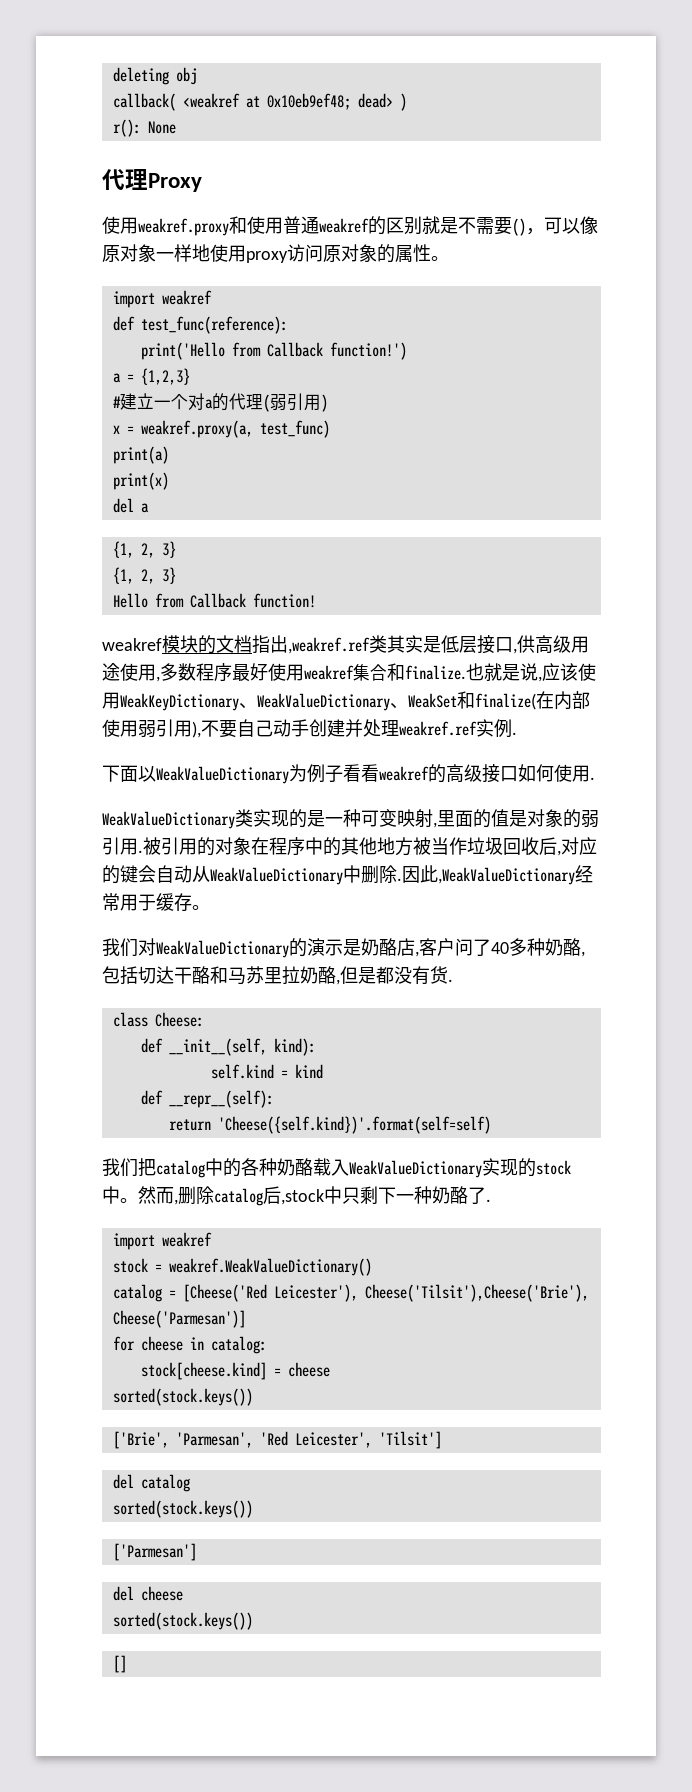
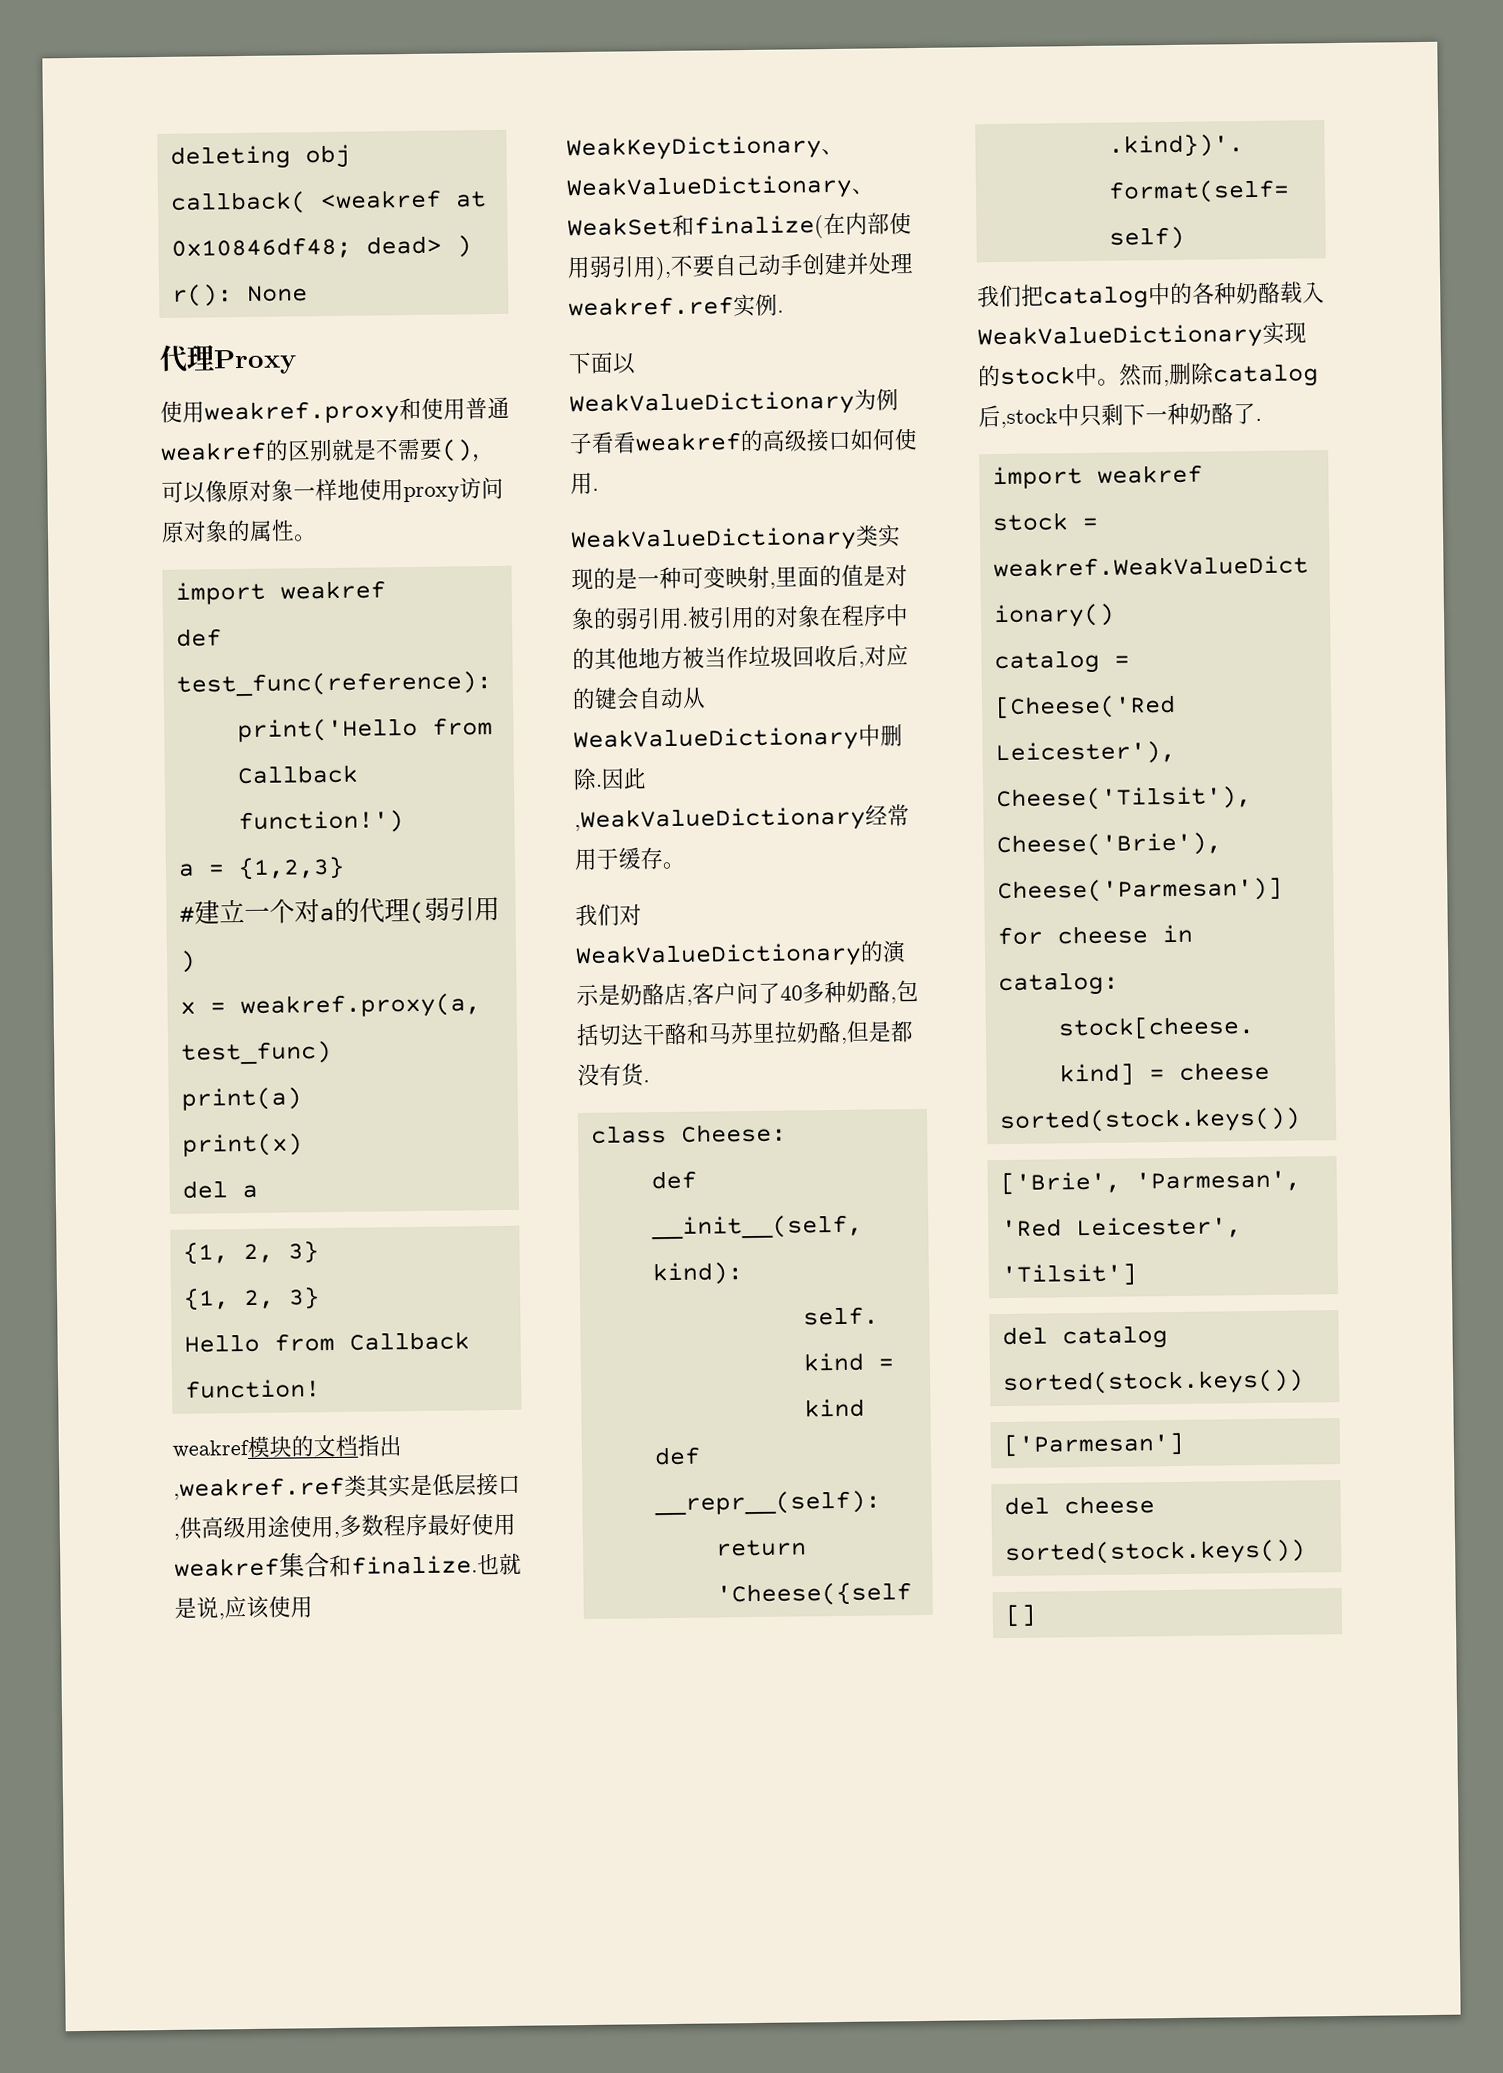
[266,93,351,110] 0x10eb9ef48; -> [170,236,352,260] 0x10846df48;

